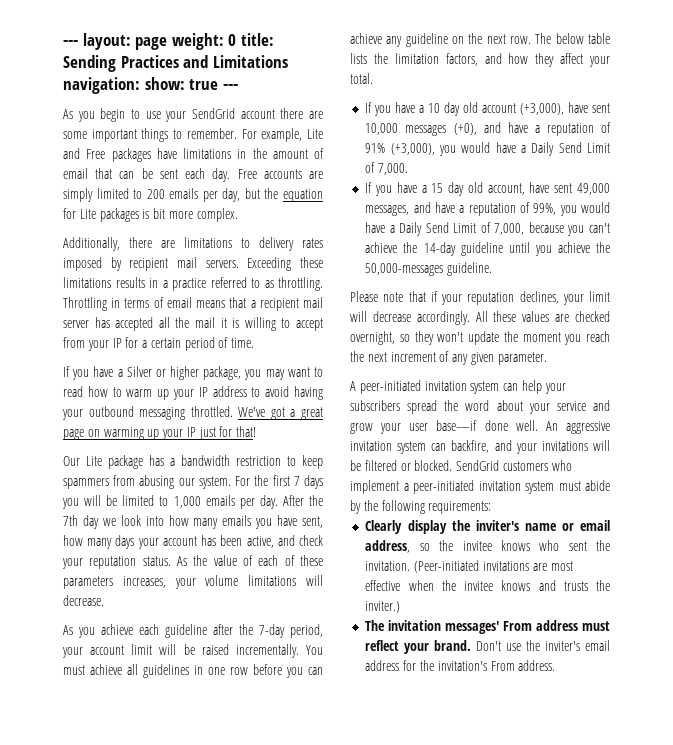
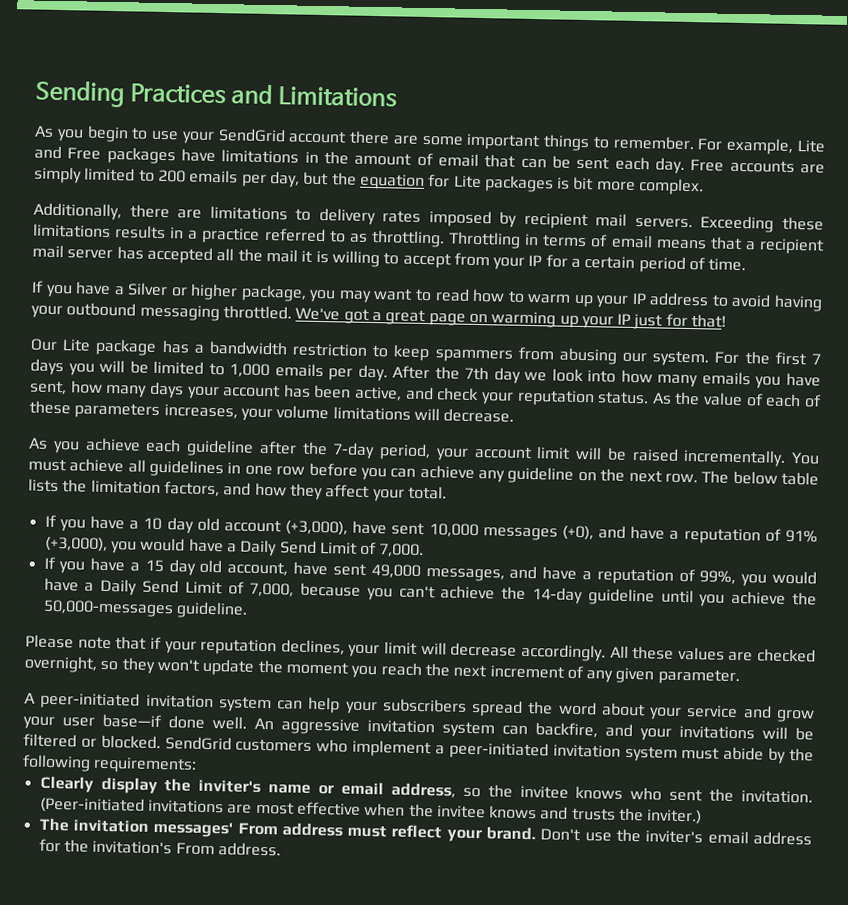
[63,33,274,50] --- layout: page weight: 0 title: -> (35, 94) none
[63,77,238,94] navigation: show: true --- -> (398, 97) none

